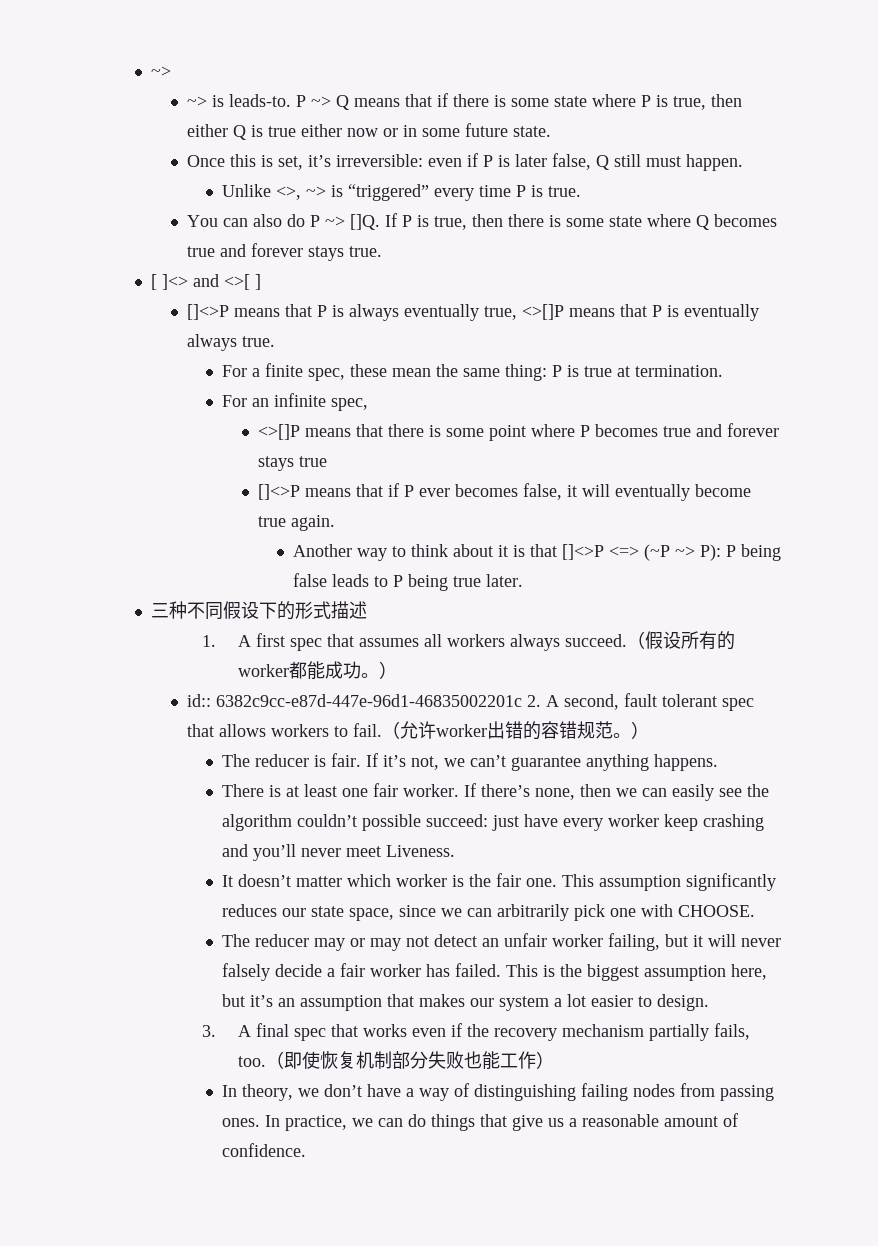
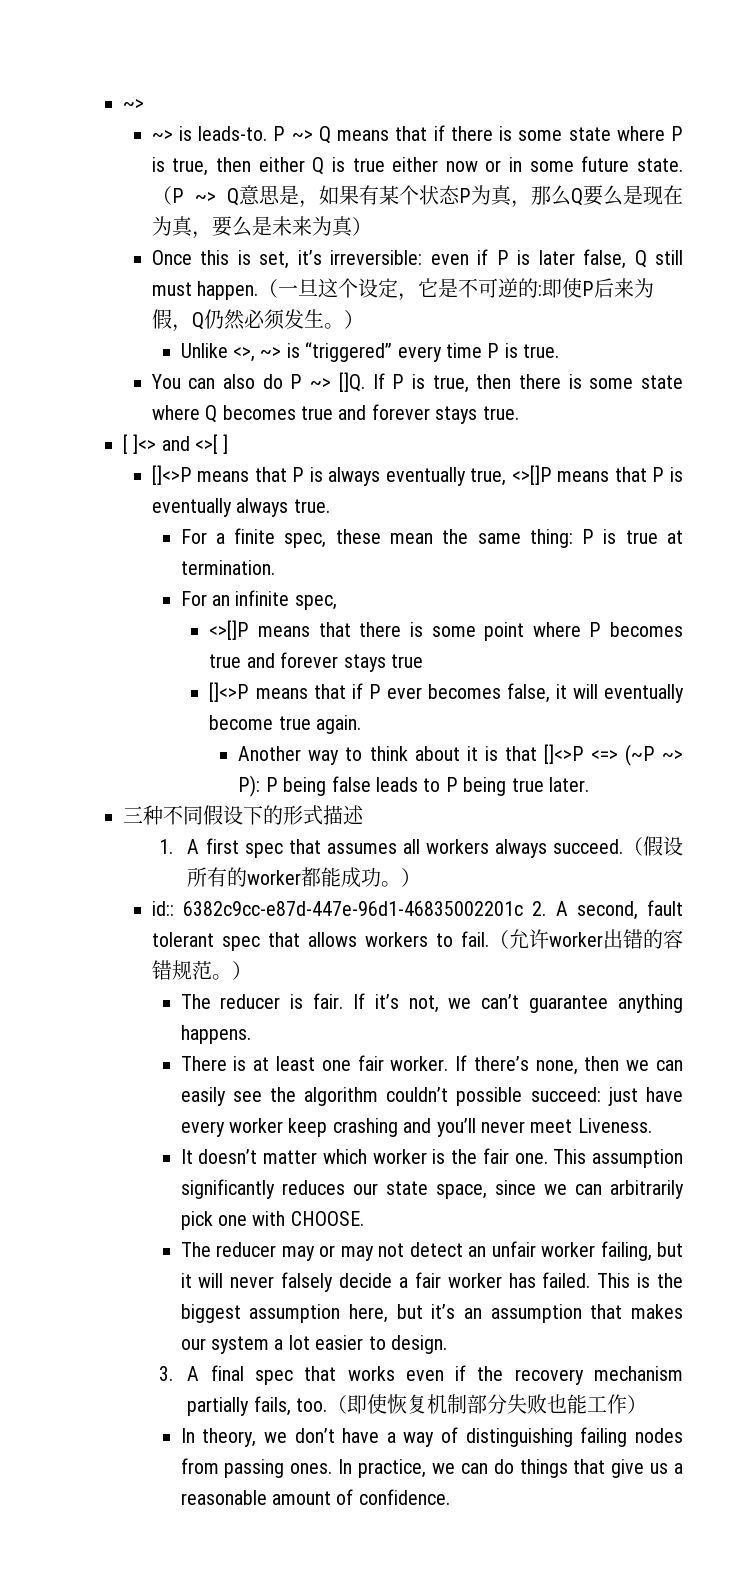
(551, 131) none -> [151,185,684,208] [151,216,372,239] （P ~> Q意思是，如果有某个状态P为真，那么Q要么是现在为真，要么是未来为真）
(743, 162) none -> [258,278,655,301] [151,309,364,332] （一旦这个设定，它是不可逆的:即使P后来为假，Q仍然必须发生。）

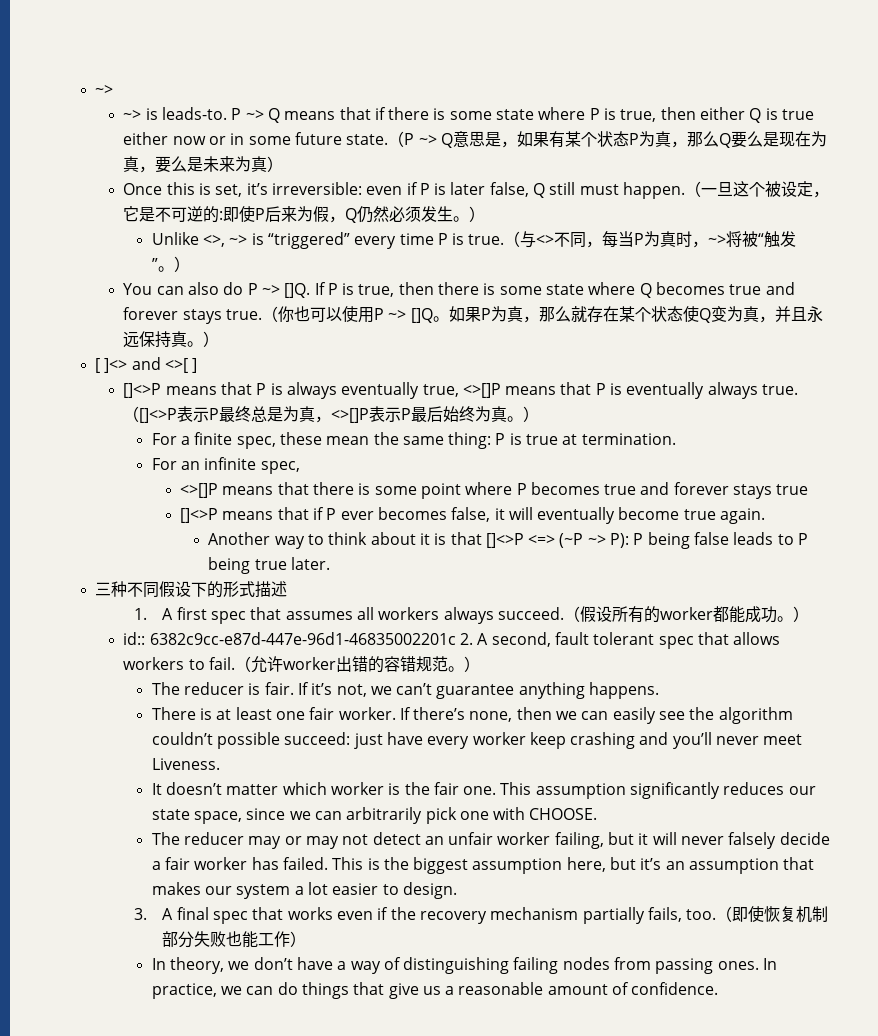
(359, 288) none -> [765,181,782,197] 被
(560, 351) none -> [504,231,797,248] [151,256,190,272] （与<>不同，每当P为真时，~>将被“触发”。）
(519, 413) none -> [261,306,823,323] [123,331,220,348] （你也可以使用P ~> []Q。如果P为真，那么就存在某个状态使Q变为真，并且永远保持真。）
(330, 506) none -> [123,406,540,423] （[]<>P表示P最终总是为真，<>[]P表示P最后始终为真。）

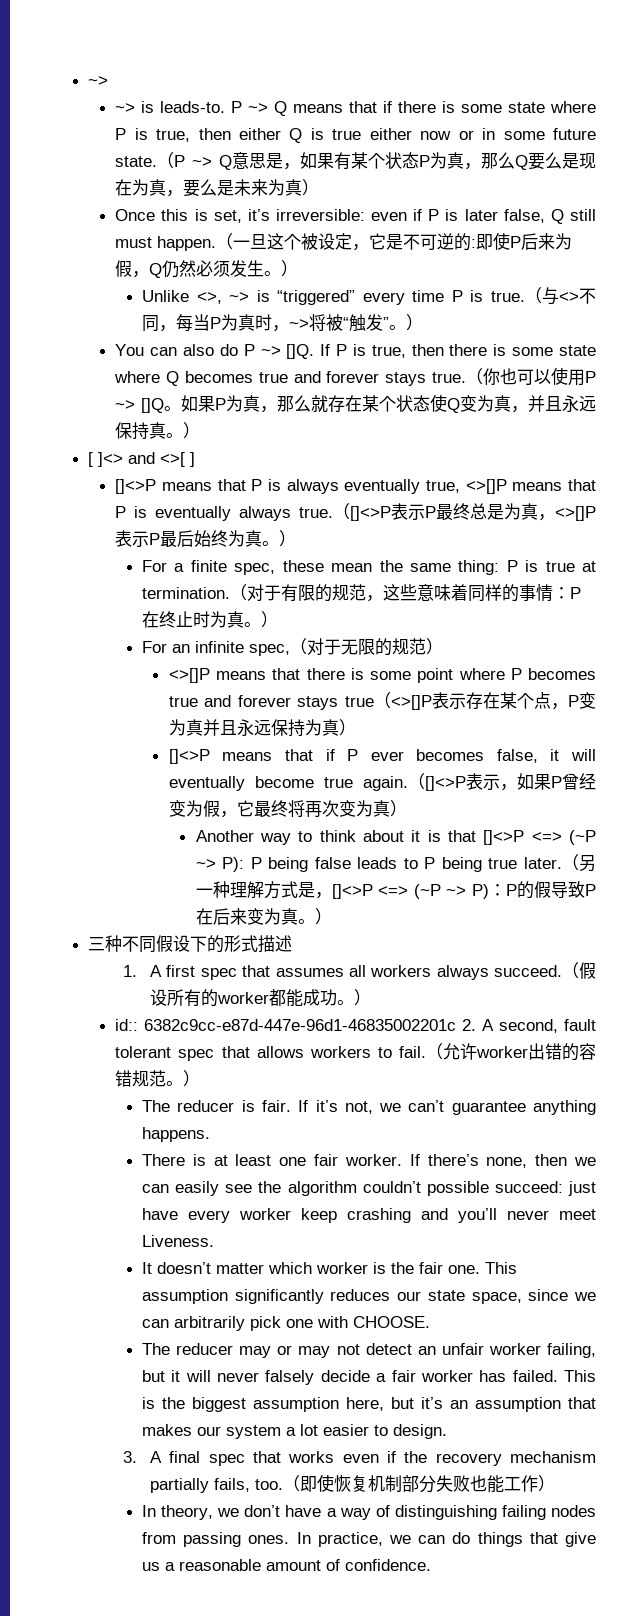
(676, 439) none -> [230,584,582,602] [142,611,279,628] （对于有限的规范，这些意味着同样的事情：P在终止时为真。）
(300, 467) none -> [290,638,444,656] （对于无限的规范）
(809, 489) none -> [374,692,596,710] [168,719,356,737] （<>[]P表示存在某个点，P变为真并且永远保持为真）
(766, 516) none -> [408,773,596,791] [168,800,407,818] （[]<>P表示，如果P曾经变为假，它最终将再次变为真）
(330, 563) none -> [562,854,596,872] [195,881,596,899] [195,908,332,925] （另一种理解方式是，[]<>P <=> (~P ~> P)：P的假导致P在后来变为真。）

